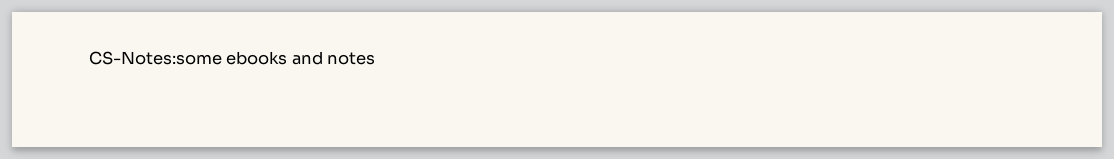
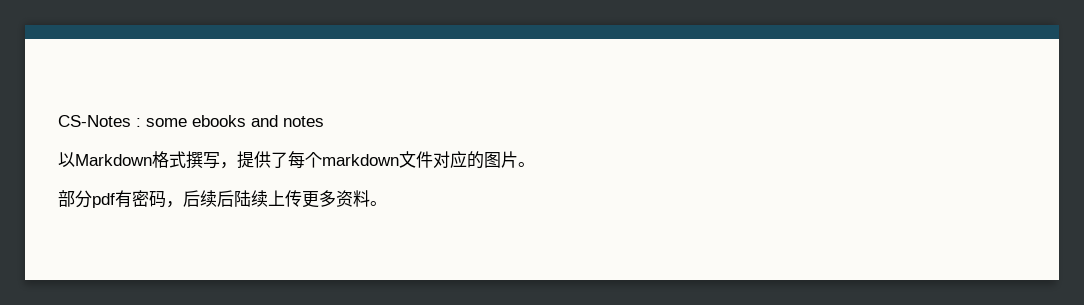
[89,51,222,65] CS-Notes:some -> [58,115,187,127] CS-Notes : some
(376, 58) none -> [58,151,535,169] [58,190,387,208] // 以Markdown格式撰写，提供了每个markdown文件对应的图片。 // 部分pdf有密码，后续后陆续上传更多资料。

